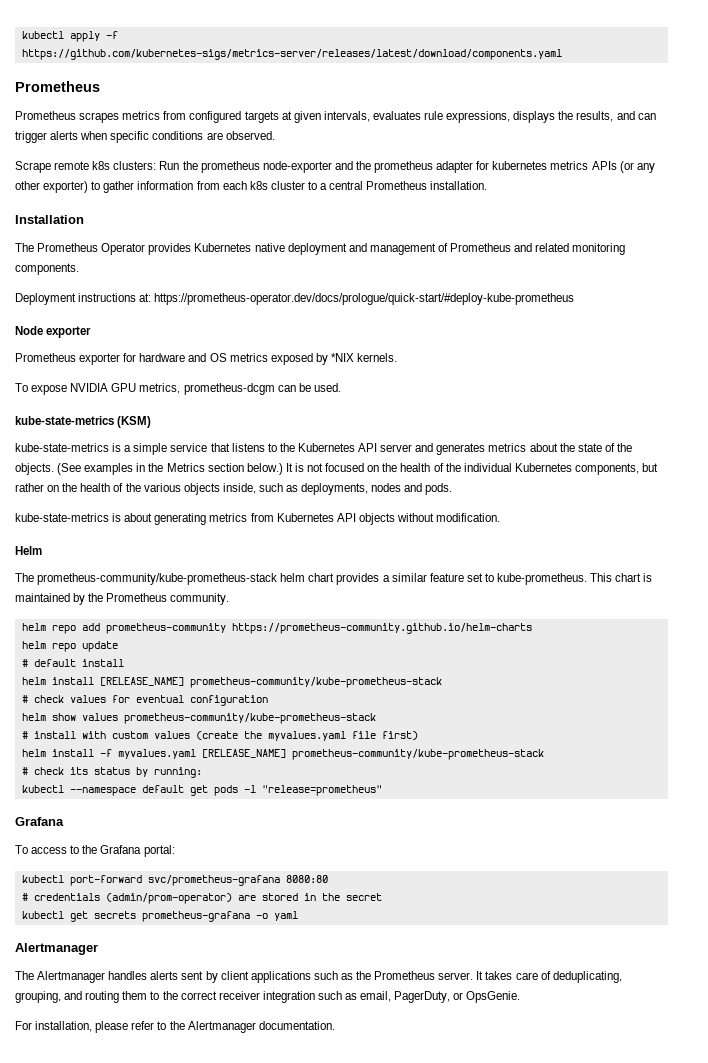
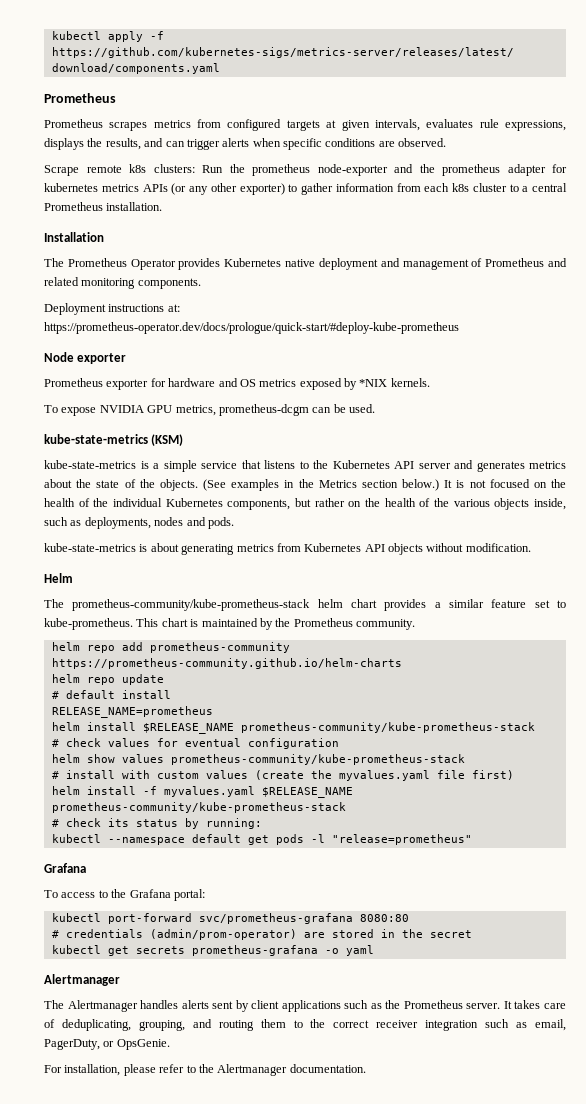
[21,677,184,686] // helm install [RELEASE_NAME] -> [51,706,213,718] [51,722,234,734] // RELEASE_NAME=prometheus // helm install $RELEASE_NAME
[201,749,286,758] [RELEASE_NAME] -> [261,787,353,798] $RELEASE_NAME

